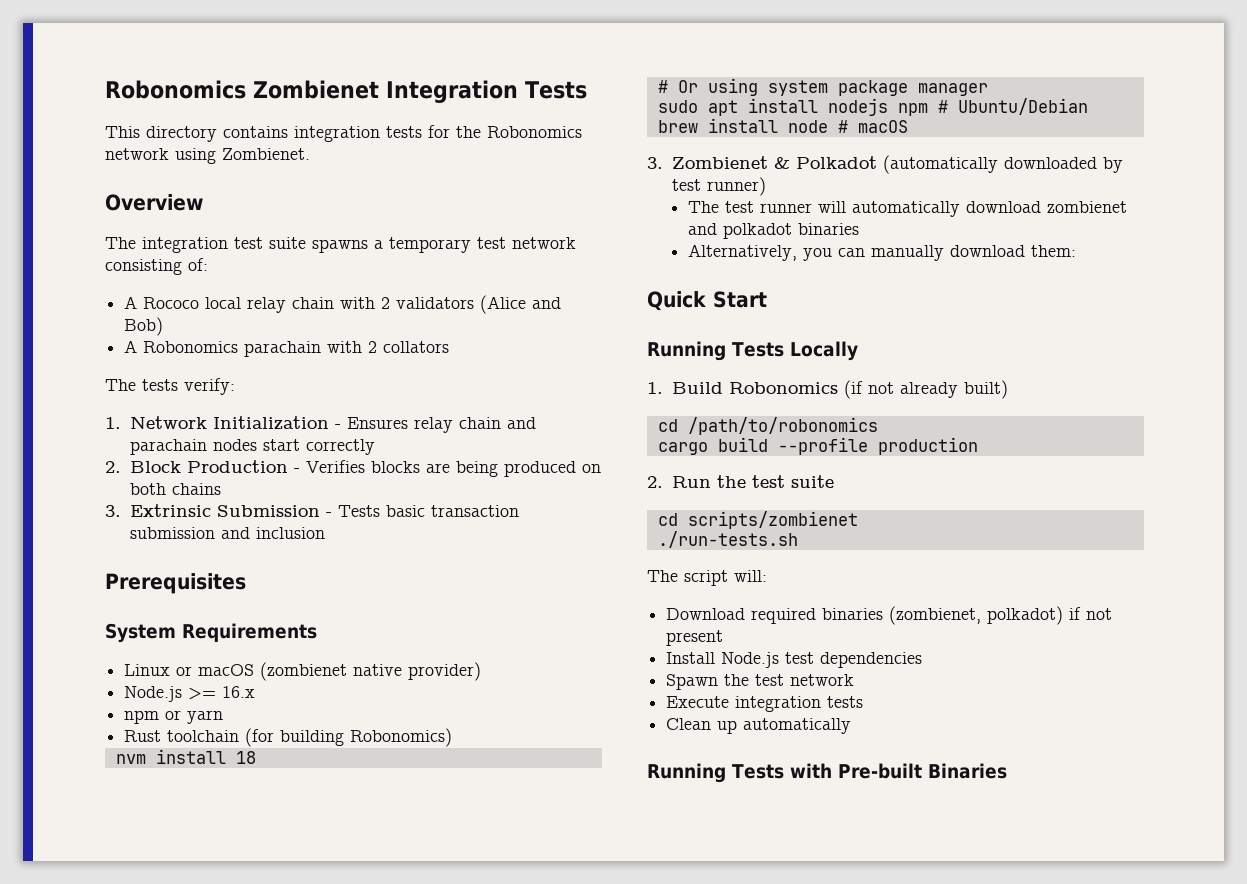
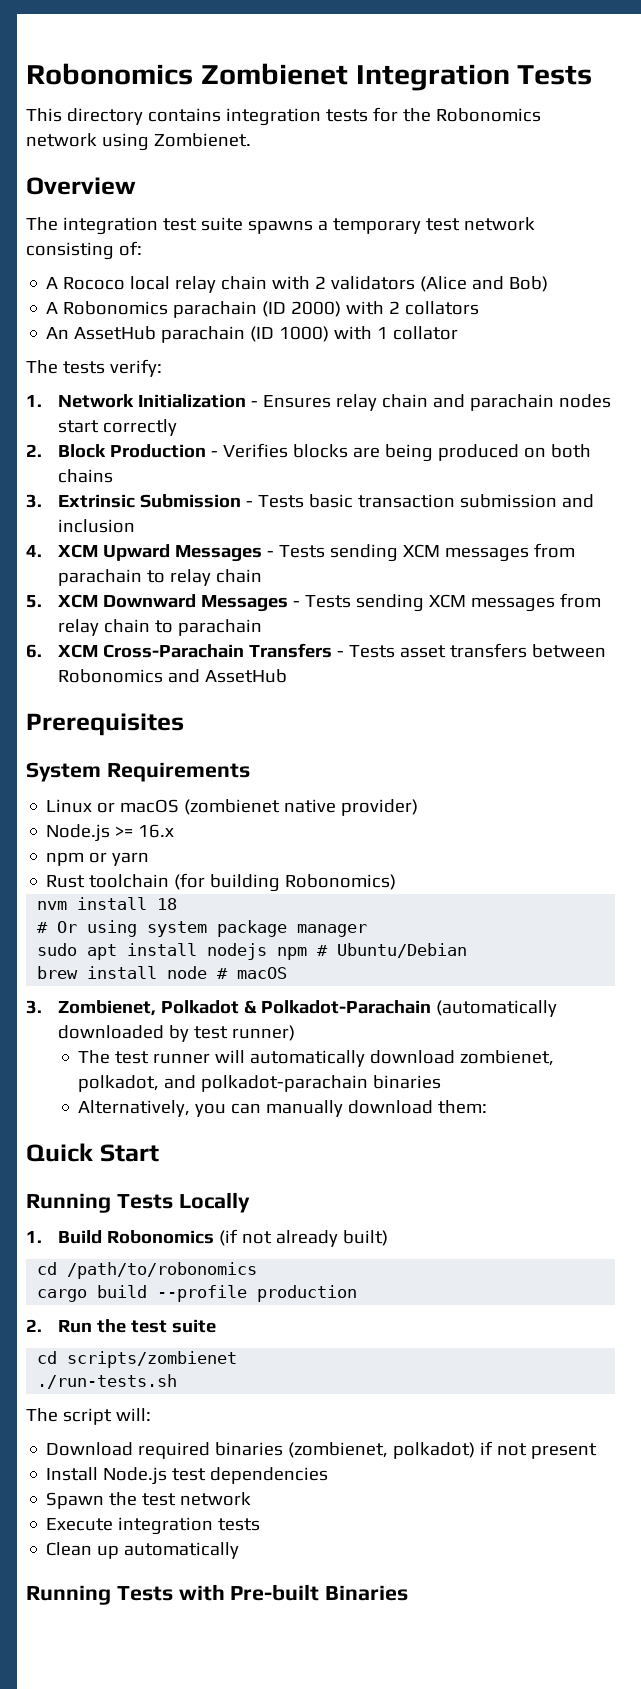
(322, 349) none -> [262,301,342,317] (ID 2000)
(450, 347) none -> [46,326,459,343] // An AssetHub parachain (ID 1000) with 1 collator
(325, 533) none -> [26,543,575,562] [57,569,262,586] [26,593,601,612] [57,619,262,636] [26,643,606,658] [57,669,287,683] // 4. XCM Upward Messages - Tests sending XCM messages from parachain to relay chain // 5. XCM Downward Messages - Tests sending XCM messages from relay chain to parachain // 6. XCM Cross-Parachain Transfers - Tests asset transfers between Robonomics and AssetHub
[671,156,877,169] Zombienet & Polkadot -> [57,1000,431,1016] Zombienet, Polkadot & Polkadot-Parachain
[1047,201,1128,213] [688,223,793,239] zombienet and polkadot -> [460,1050,555,1066] [78,1075,369,1092] zombienet, polkadot, and polkadot-parachain

